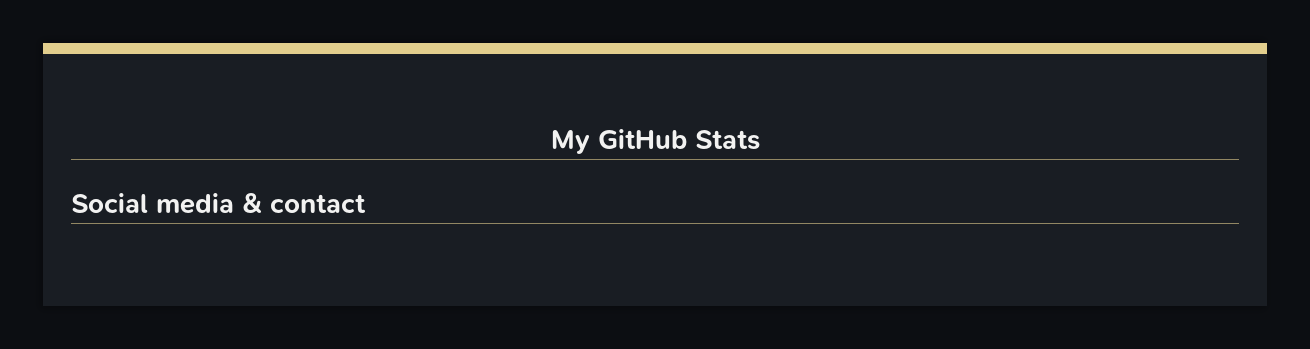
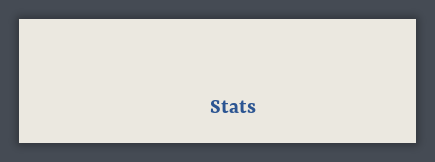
[550,129,687,154] My GitHub -> (209, 106) none
[71,193,366,214] // Social media & contact -> (256, 106) none

